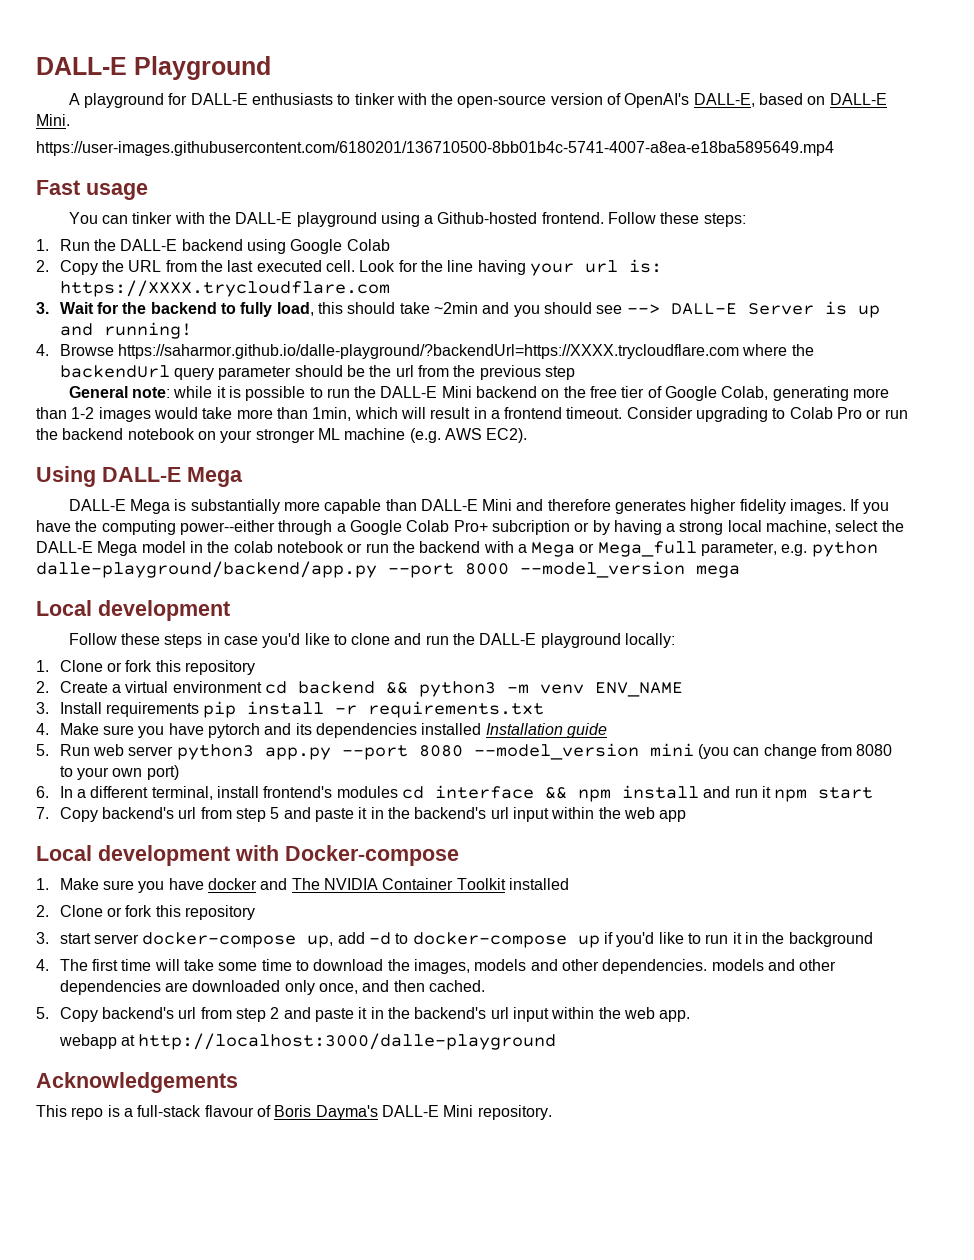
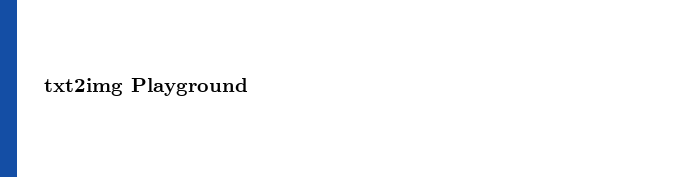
[36,57,127,75] DALL-E -> [44,78,123,96] txt2img
[68,93,887,108] [36,114,70,126] [36,141,834,156] [36,180,148,200] [68,212,746,227] [36,239,390,254] [36,259,662,276] [59,280,390,297] [36,301,880,318] [59,322,192,339] [36,344,814,359] [59,365,575,380] [68,386,889,401] [36,407,908,422] [36,428,528,443] [36,466,243,487] [68,499,889,514] [36,520,904,535] [36,541,878,557] [36,561,740,578] [36,600,230,621] [68,633,676,648] [36,660,256,675] [36,681,684,697] [36,701,545,718] [36,723,607,738] [36,743,893,760] [59,765,179,780] [36,785,874,802] [36,807,687,822] [36,845,459,866] [36,878,569,893] [36,905,256,920] [36,932,873,948] [36,959,837,974] [59,980,486,995] [36,1007,691,1022] [58,1033,557,1050] [36,1072,238,1093] [36,1105,552,1120] // A playground for DALL-E enthusiasts to tinker with the open-source version of OpenAI's DALL-E, based on DALL-E Mini. // https://user-images.githubusercontent.com/6180201/136710500-8bb01b4c-5741-4007-a8ea-e18ba5895649.mp4 // Fast usage // You can tinker with the DALL-E playground using a Github-hosted frontend. Follow these steps: // 1. Run the DALL-E backend using Google Colab // 2. Copy the URL from the last executed cell. Look for the line having your url is: https://XXXX.trycloudflare.com // 3. Wait for the backend to fully load, this should take ~2min and you should see --> DALL-E Server is up and running! // 4. Browse https://saharmor.github.io/dalle-playground/?backendUrl=https://XXXX.trycloudflare.com where the backendUrl query parameter should be the url from the previous step // General note: while it is possible to run the DALL-E Mini backend on the free tier of Google Colab, generating more than 1-2 images would take more than 1min, which will result in a frontend timeout. Consider upgrading to Colab Pro or run the backend notebook on your stronger ML machine (e.g. AWS EC2). // Using DALL-E Mega // DALL-E Mega is substantially more capable than DALL-E Mini and therefore generates higher fidelity images. If you have the computing power--either through a Google Colab Pro+ subcription or by having a strong local machine, select the DALL-E Mega model in the colab notebook or run the backend with a Mega or Mega_full parameter, e.g. python dalle-playground/backend/app.py --port 8000 --model_version mega // Local development // Follow these steps in case you'd like to clone and run the DALL-E playground locally: // 1. Clone or fork this repository // 2. Create a virtual environment cd backend && python3 -m venv ENV_NAME // 3. Install requirements pip install -r requirements.txt // 4. Make sure you have pytorch and its dependencies installed Installation guide // 5. Run web server python3 app.py --port 8080 --model_version mini (you can change from 8080 to your own port) // 6. In a different terminal, install frontend's modules cd interface && npm install and run it npm start // 7. Copy backend's url from step 5 and paste it in the backend's url input within the web app // Local development with Docker-compose // 1. Make sure you have docker and The NVIDIA Container Toolkit installed // 2. Clone or fork this repository // 3. start server docker-compose up, add -d to docker-compose up if you'd like to run it in the background // 4. The first time will take some time to download the images, models and other dependencies. models and other dependencies are downloaded only once, and then cached. // 5. Copy backend's url from step 2 and paste it in the backend's url input within the web app. // webapp at http://localhost:3000/dalle-playground // Acknowledgements // This repo is a full-stack flavour of Boris Dayma's DALL-E Mini repository. -> (248, 87) none

